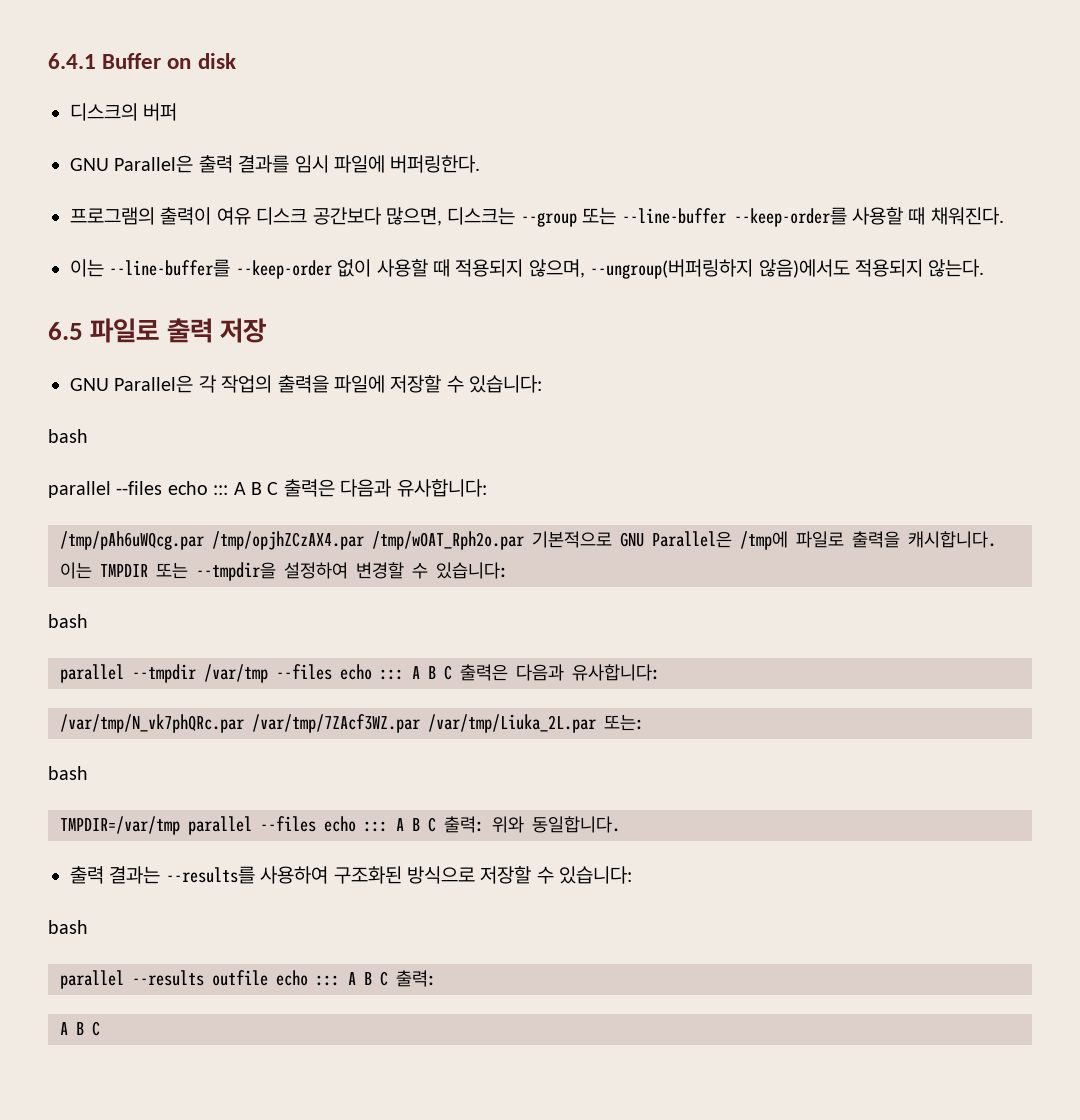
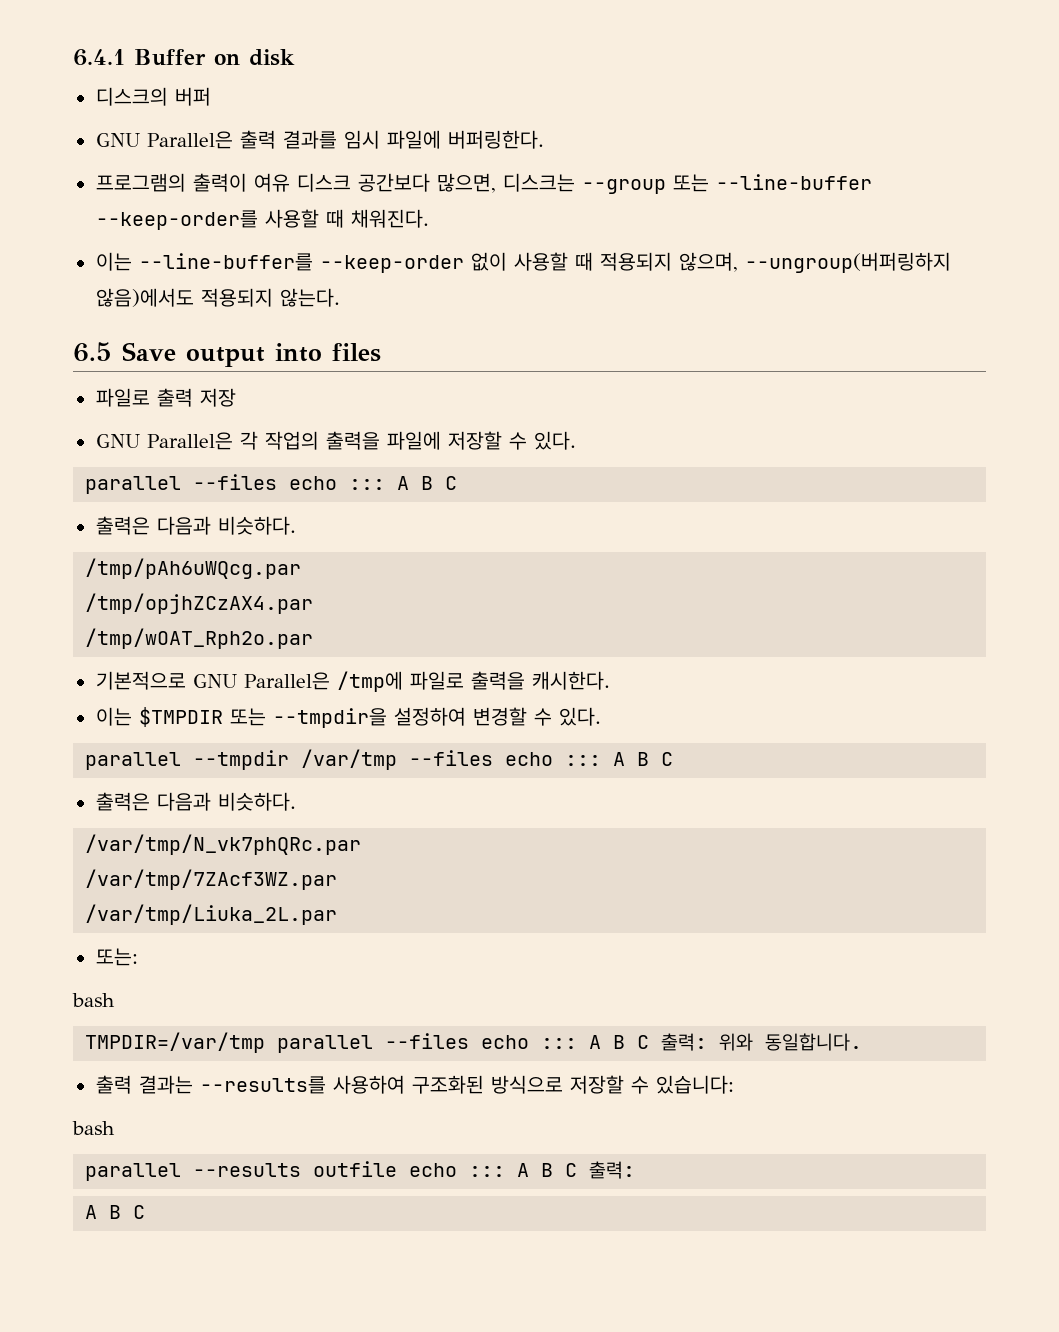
(83, 331) none -> [122,342,381,367] Save output into files //
[469,375,543,393] [48,429,88,443] [48,479,487,498] 있습니다: // bash // parallel --files echo ::: A B C 출력은 다음과 유사합니다: -> [533,431,576,450] [85,474,458,494] [95,516,296,535] 있다. // parallel --files echo ::: A B C // 출력은 다음과 비슷하다.
(204, 540) none -> (302, 568) //
(364, 540) none -> (314, 603) //
(524, 540) none -> (314, 638) //
[908,531,996,548] [60,562,148,579] 캐시합니다. 이는 TMPDIR -> [531,671,610,690] [95,707,223,727] 캐시한다. // 이는 $TMPDIR
[436,562,508,579] [48,614,88,628] 있습니다: // bash -> [558,707,601,726] 있다.
[460,664,660,681] 출력은 다음과 유사합니다: -> [95,792,296,811] // 출력은 다음과 비슷하다.
(244, 723) none -> (362, 844) //
(420, 723) none -> (338, 879) //
(596, 723) none -> (338, 914) //

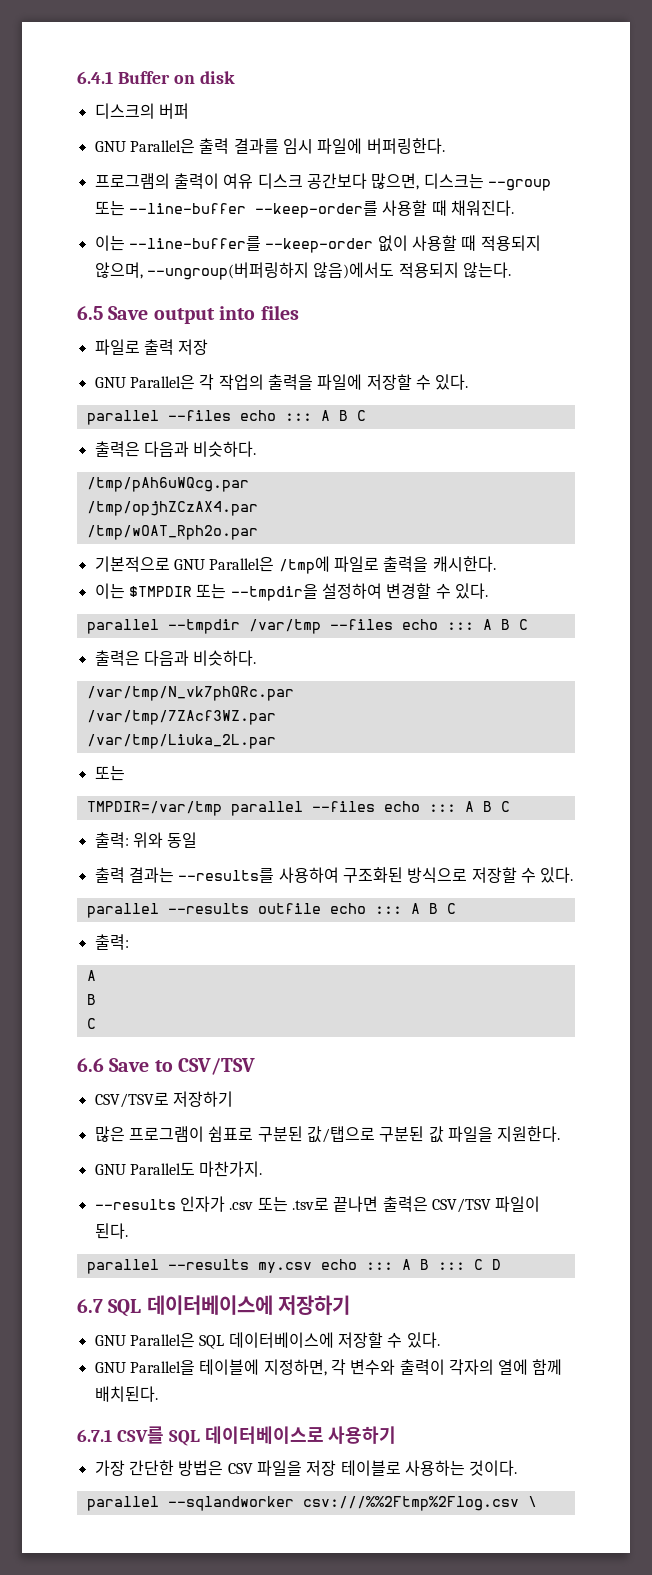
[95,948,138,966] [72,993,115,1007] 또는: // bash -> [94,765,125,781] 또는
(650, 1042) none -> (510, 806) //
[765,1033,863,1051] 동일합니다. -> [167,832,198,848] 동일
[655,1075,734,1094] [72,1121,115,1135] 있습니다: // bash -> [540,867,574,883] 있다.
(578, 1170) none -> (456, 908) //
[109,1205,146,1219] B C -> [86,994,96,1005] [86,1018,96,1029] [77,1058,256,1075] [94,1091,233,1108] [94,1126,561,1143] [94,1161,263,1177] [94,1196,541,1213] [94,1223,128,1239] [86,1259,501,1274] [77,1295,351,1317] [94,1332,440,1349] [94,1359,563,1376] [94,1386,158,1402] [77,1426,397,1446] [94,1460,518,1476] [86,1496,537,1511] // B // C // 6.6 Save to CSV/TSV // CSV/TSV로 저장하기 // 많은 프로그램이 쉼표로 구분된 값/탭으로 구분된 값 파일을 지원한다. // GNU Parallel도 마찬가지. // --results 인자가 .csv 또는 .tsv로 끝나면 출력은 CSV/TSV 파일이 된다. // parallel --results my.csv echo ::: A B ::: C D // 6.7 SQL 데이터베이스에 저장하기 // GNU Parallel은 SQL 데이터베이스에 저장할 수 있다. // GNU Parallel을 테이블에 지정하면, 각 변수와 출력이 각자의 열에 함께 배치된다. // 6.7.1 CSV를 SQL 데이터베이스로 사용하기 // 가장 간단한 방법은 CSV 파일을 저장 테이블로 사용하는 것이다. // parallel --sqlandworker csv:///%%2Ftmp%2Flog.csv \

